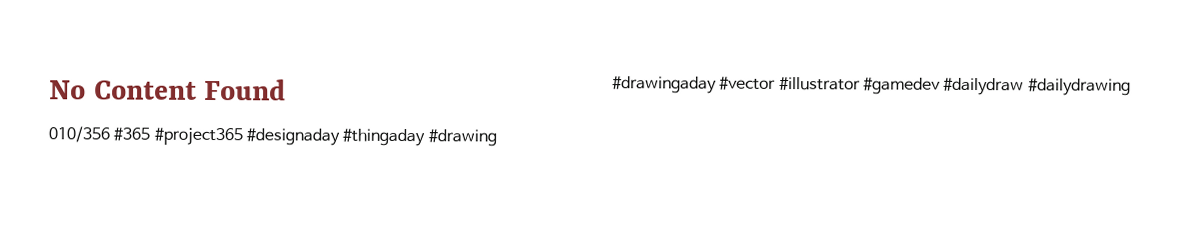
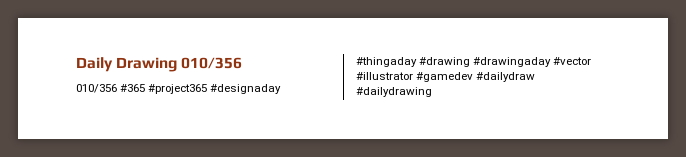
[49,78,287,101] No Content Found -> [76,57,243,72] Daily Drawing 010/356

